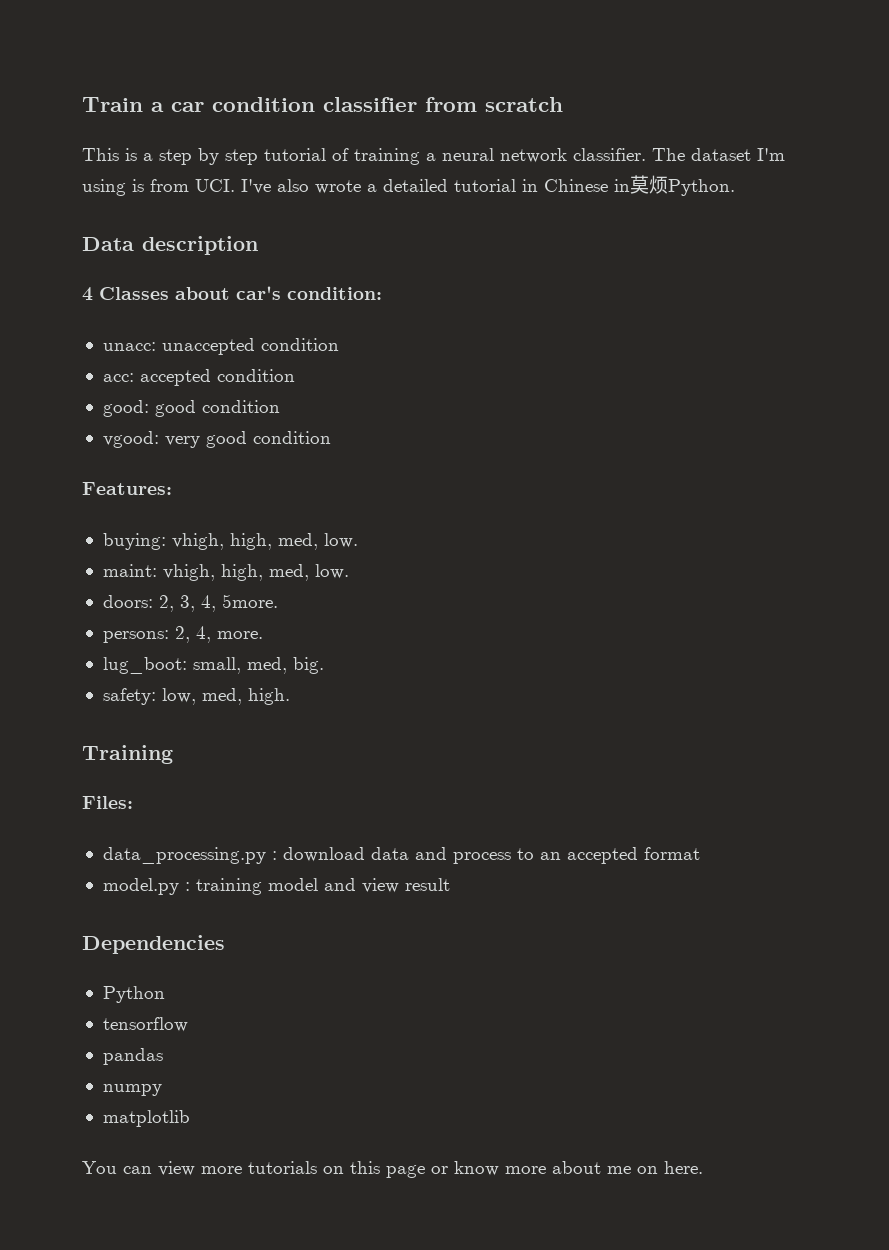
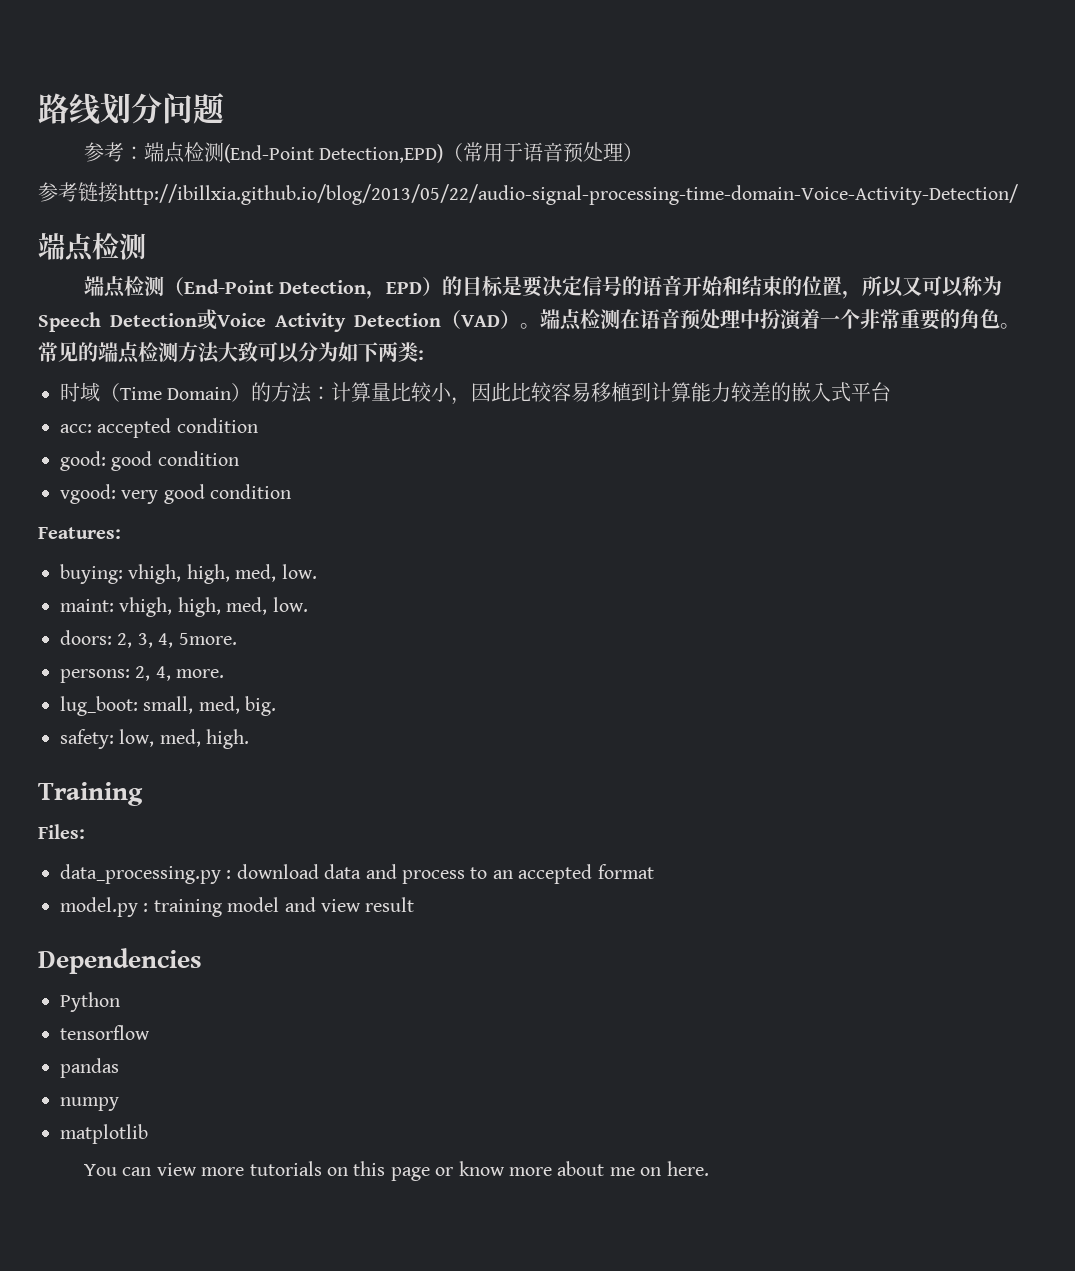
[82,97,563,112] [82,148,785,165] [82,175,735,196] [82,236,258,255] [82,286,382,301] [102,338,339,355] Train a car condition classifier from scratch // This is a step by step tutorial of training a neural network classifier. The dataset I'm using is from UCI. I've also wrote a detailed tutorial in Chinese in莫烦Python. // Data description // 4 Classes about car's condition: // unacc: unaccepted condition -> [38,93,224,125] [84,142,644,163] [38,182,1018,205] [38,232,146,262] [84,275,1003,299] [38,308,1020,332] [38,342,424,364] [60,382,892,405] 路线划分问题 // 参考：端点检测(End-Point Detection,EPD)（常用于语音预处理） // 参考链接http://ibillxia.github.io/blog/2013/05/22/audio-signal-processing-time-domain-Voice-Activity-Detection/ // 端点检测 // 端点检测（End-Point Detection，EPD）的目标是要决定信号的语音开始和结束的位置，所以又可以称为Speech Detection或Voice Activity Detection（VAD）。端点检测在语音预处理中扮演着一个非常重要的角色。常见的端点检测方法大致可以分为如下两类: // 时域（Time Domain）的方法：计算量比较小，因此比较容易移植到计算能力较差的嵌入式平台

